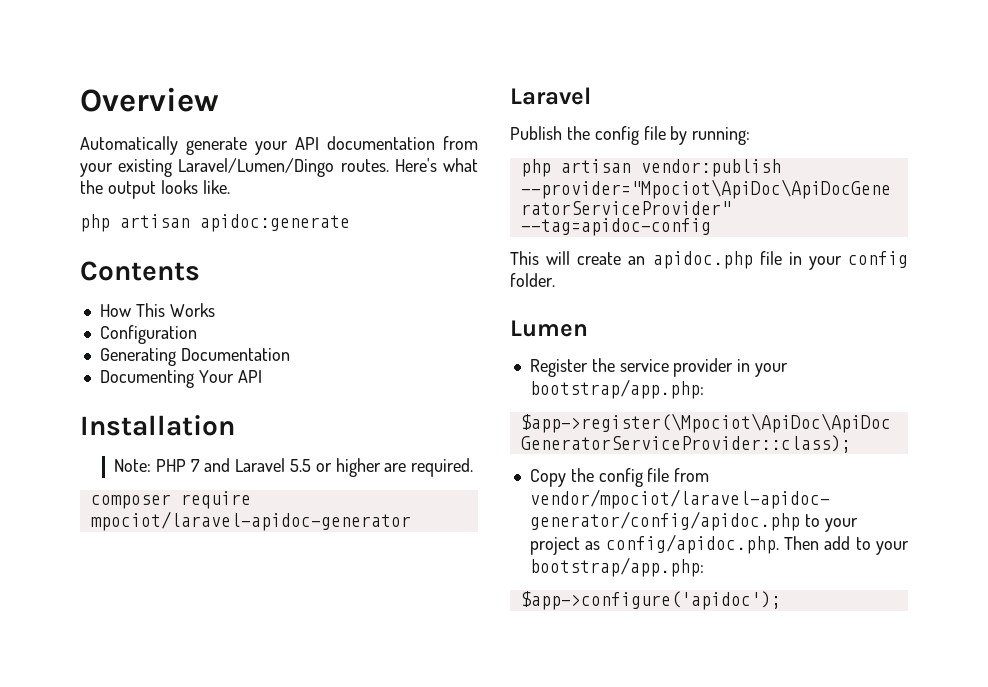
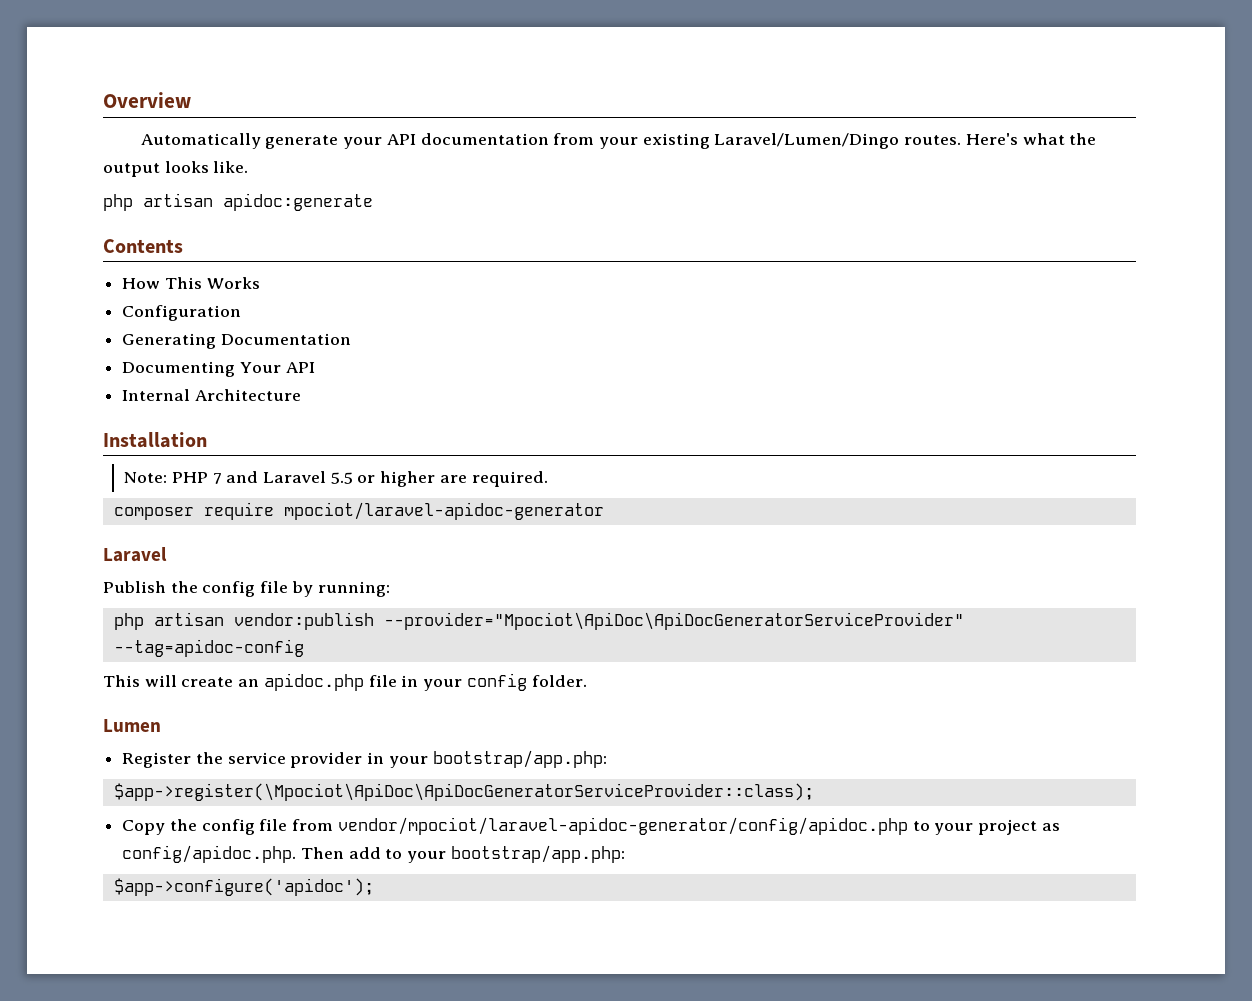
(262, 376) none -> [122,389,301,401] // Internal Architecture

